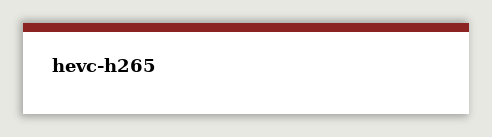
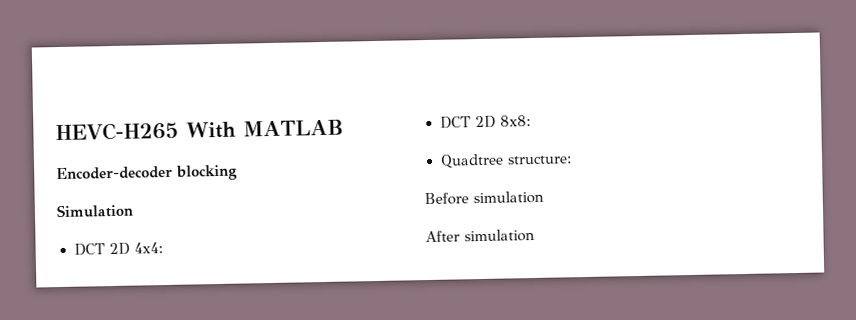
[52,58,156,72] hevc-h265 -> [55,119,344,142] [56,164,238,181] [56,203,134,219] [73,242,163,256] [439,115,531,129] [439,153,572,169] [424,190,544,206] [425,228,535,243] HEVC-H265 With MATLAB // Encoder-decoder blocking // Simulation // DCT 2D 4x4: // DCT 2D 8x8: // Quadtree structure: // Before simulation // After simulation

